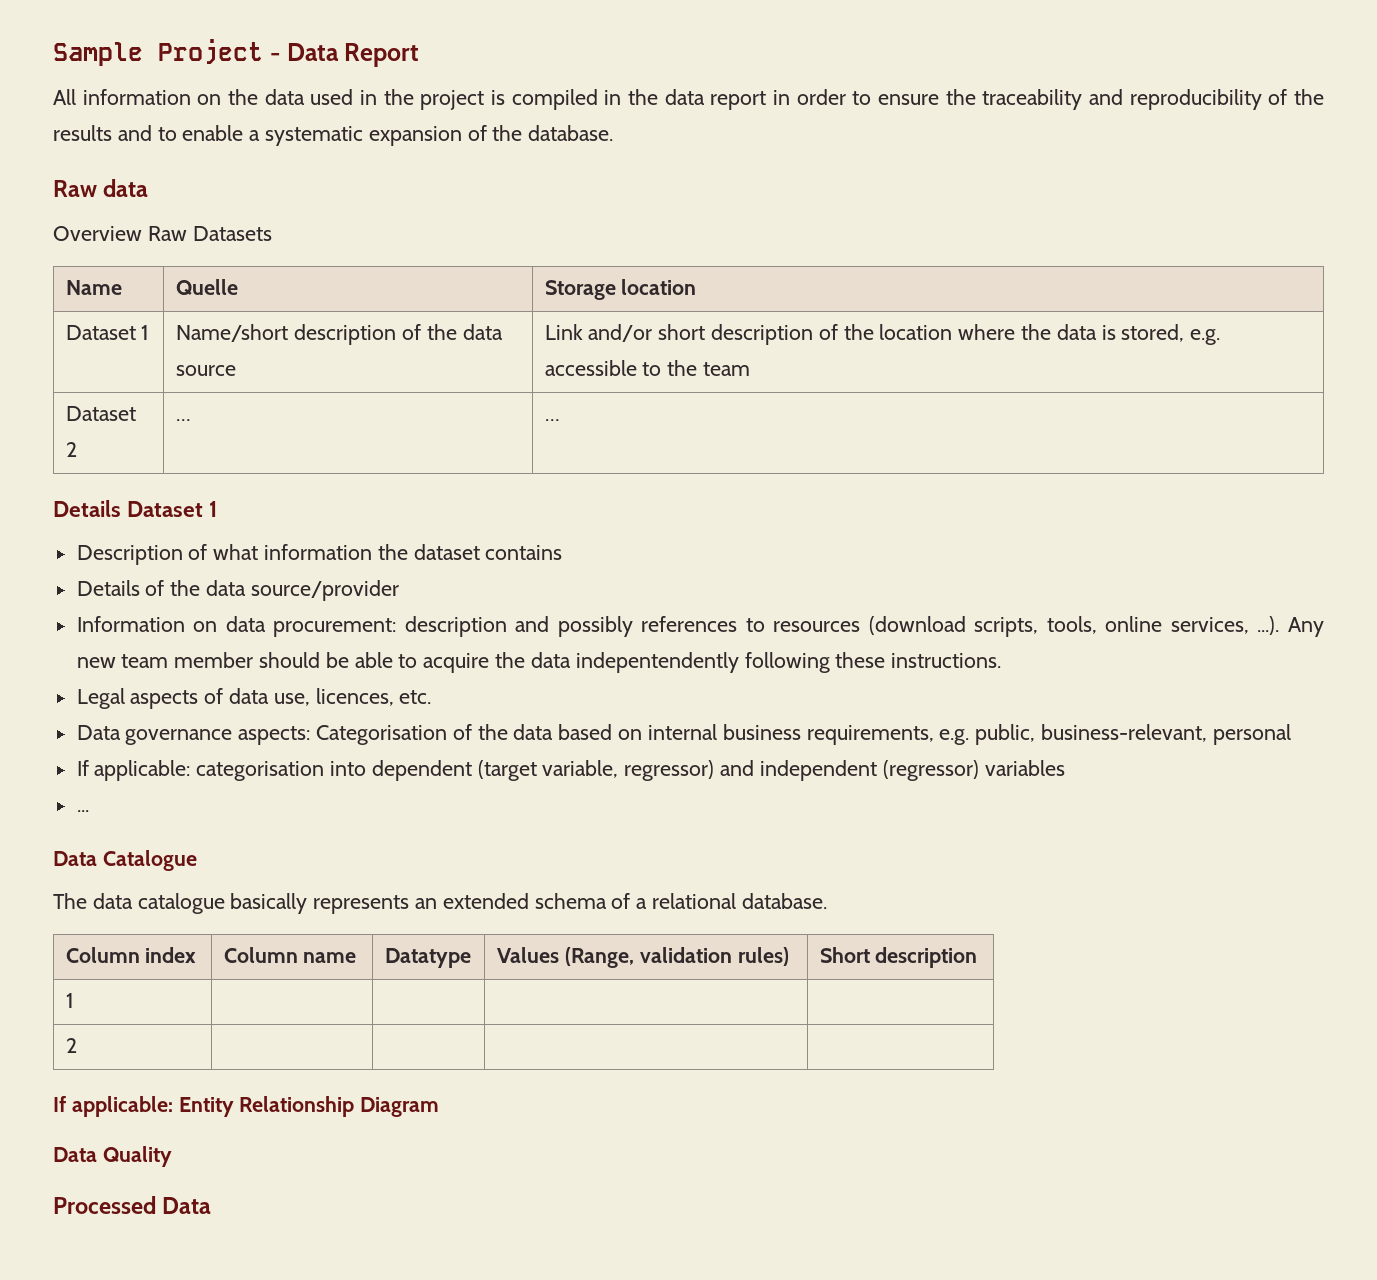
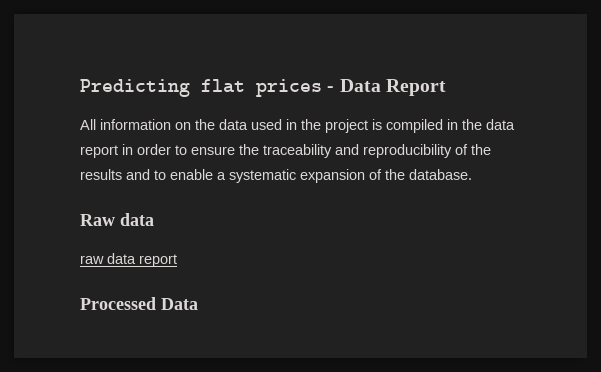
[53,39,263,66] Sample Project -> [80,79,322,97] Predicting flat prices
[53,226,272,241] [65,280,122,295] [175,279,238,295] [544,279,697,300] [65,325,150,340] [175,324,503,345] [175,365,236,376] [544,324,1221,345] [544,360,750,376] [65,406,136,421] [65,442,77,457] [175,419,191,421] [544,419,560,421] [53,500,218,517] [76,544,563,565] [76,580,399,601] [76,616,1324,637] [76,652,1002,673] [76,688,432,709] [76,724,1291,745] [76,760,1065,781] [76,810,89,812] [53,850,197,871] [53,893,827,914] [65,947,197,963] [223,947,357,963] [384,948,471,968] [496,947,789,968] [819,947,978,968] [65,993,74,1008] [65,1038,77,1053] [53,1096,440,1117] [53,1146,172,1167] Overview Raw Datasets // Name | Quelle | Storage location // Dataset 1 | Name/short description of the data source | Link and/or short description of the location where the data is stored, e.g. accessible to the team // Dataset 2 | … | … // Details Dataset 1 // Description of what information the dataset contains // Details of the data source/provider // Information on data procurement: description and possibly references to resources (download scripts, tools, online services, ...). Any new team member should be able to acquire the data indepentendently following these instructions. // Legal aspects of data use, licences, etc. // Data governance aspects: Categorisation of the data based on internal business requirements, e.g. public, business-relevant, personal // If applicable: categorisation into dependent (target variable, regressor) and independent (regressor) variables // ... // Data Catalogue // The data catalogue basically represents an extended schema of a relational database. // Column index | Column name | Datatype | Values (Range, validation rules) | Short description // 1 | | | | // 2 | | | | // If applicable: Entity Relationship Diagram // Data Quality -> [80,253,177,267] raw data report

